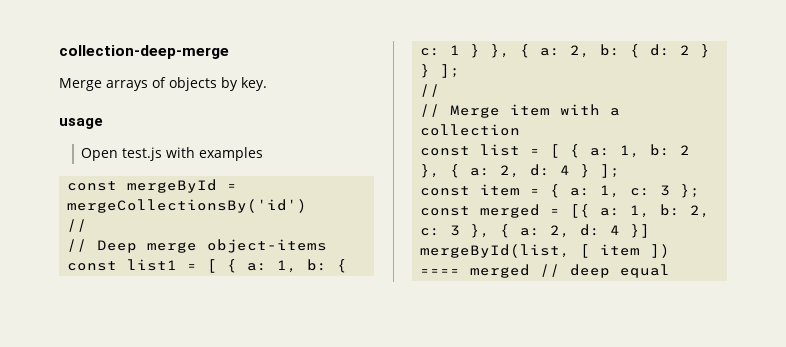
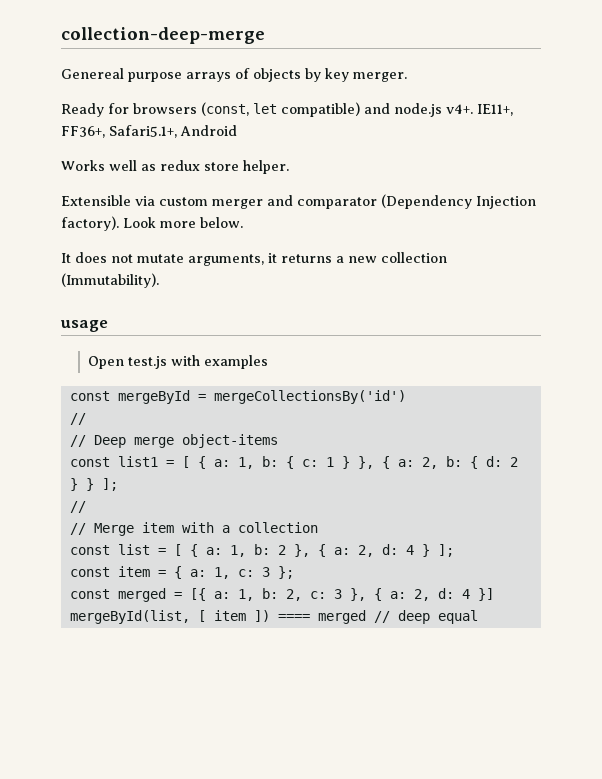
[59,78,102,91] Merge -> [61,68,182,82] Genereal purpose
[241,77,267,91] key. -> [325,68,407,82] [61,102,513,117] [61,125,237,138] [61,160,289,174] [61,194,536,209] [61,216,243,231] [61,252,447,266] [61,273,159,288] key merger. // Ready for browsers (const, let compatible) and node.js v4+. IE11+, FF36+, Safari5.1+, Android // Works well as redux store helper. // Extensible via custom merger and comparator (Dependency Injection factory). Look more below. // It does not mutate arguments, it returns a new collection (Immutability).

